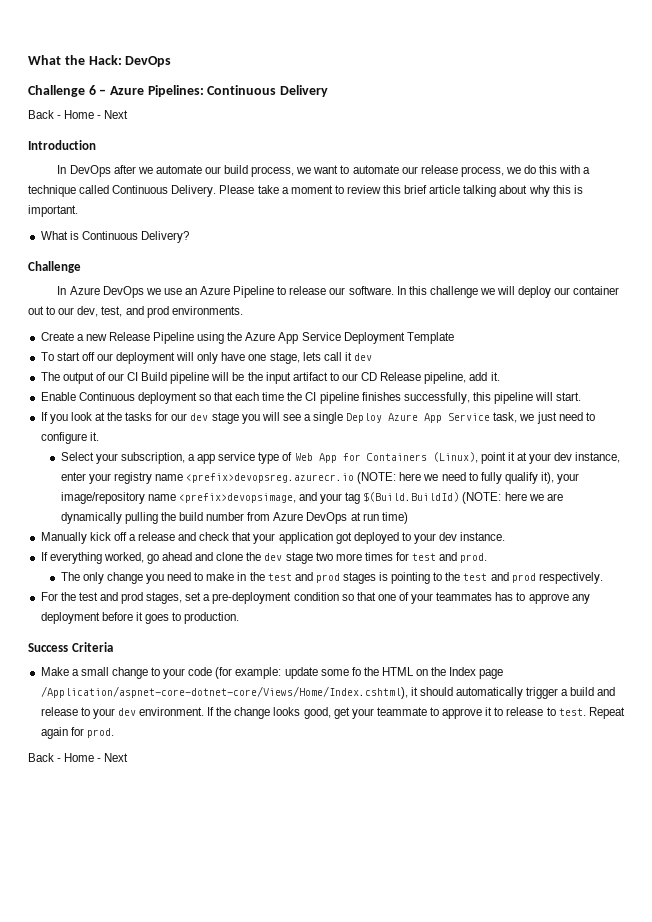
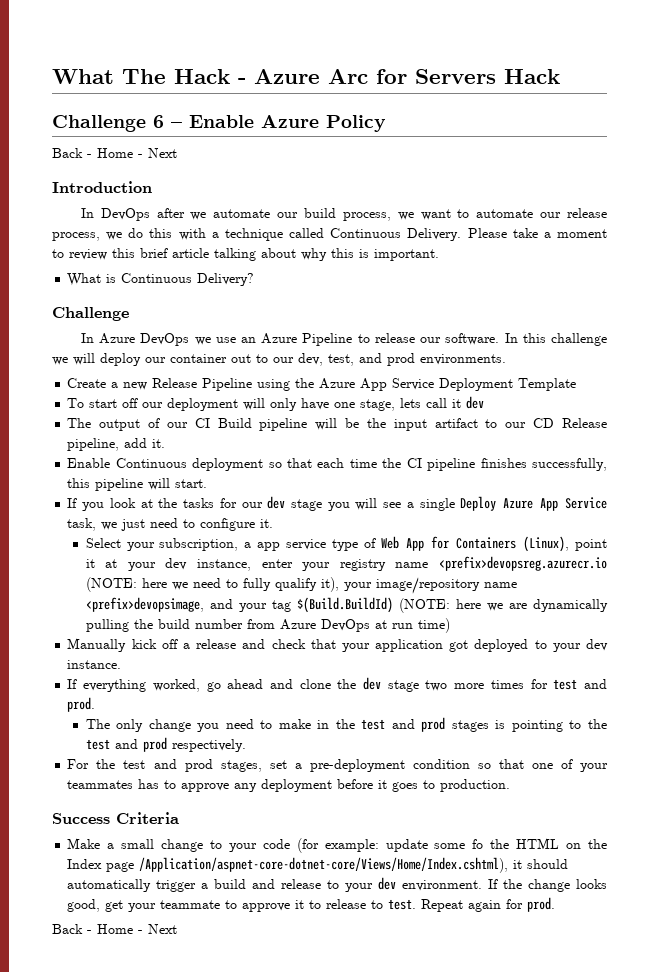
[28,55,172,67] What the Hack: DevOps -> [52,69,560,84] What The Hack - Azure Arc for Servers Hack
[109,85,328,97] Azure Pipelines: Continuous Delivery -> [189,115,386,132] Enable Azure Policy

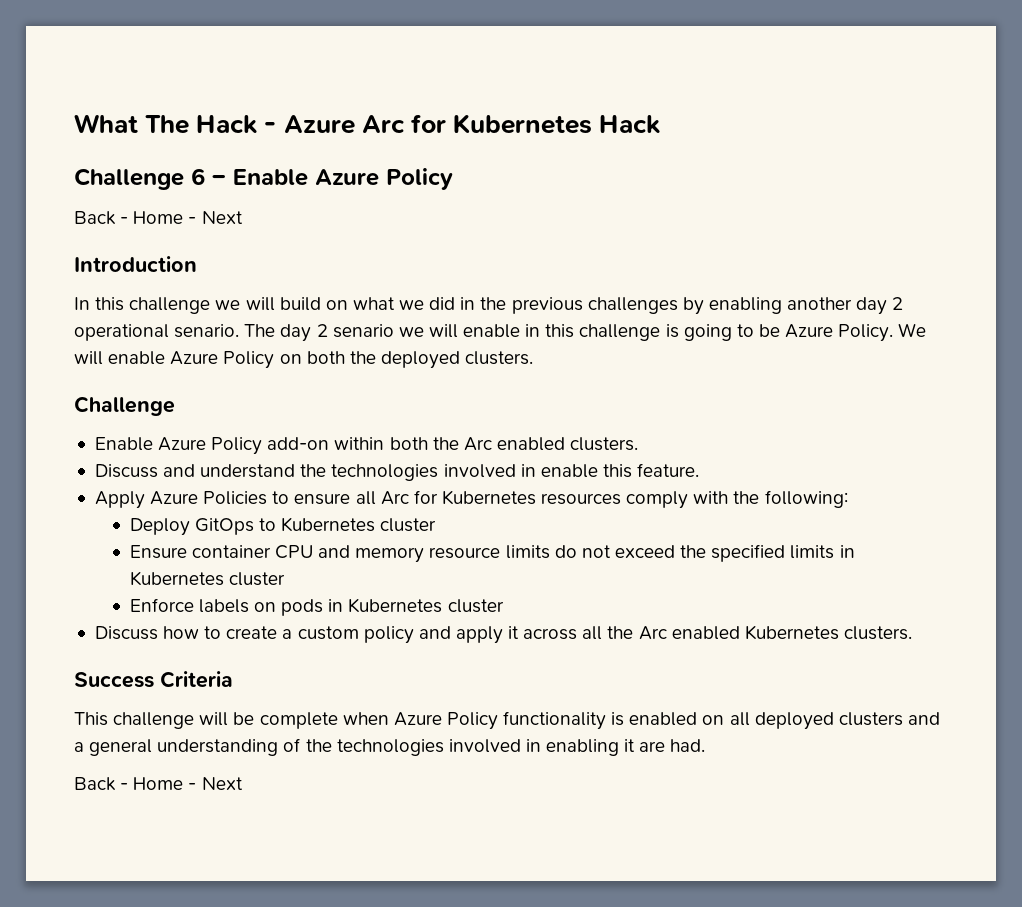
[415,69,496,84] Servers -> [453,114,593,134] Kubernetes
[100,208,608,221] [52,228,607,241] [52,248,439,261] [67,273,255,286] [52,307,129,321] [80,333,607,346] [52,353,506,366] [67,378,577,391] [67,396,485,411] [67,418,607,431] [67,438,166,451] [67,458,607,471] [67,478,208,491] [67,496,608,511] [67,518,274,531] [85,536,607,552] [85,556,607,571] [85,577,517,594] [85,597,608,613] [85,618,450,633] [67,638,609,652] [67,660,122,669] [67,677,607,692] [67,697,96,712] [85,717,608,732] [85,737,246,752] [67,759,608,772] [67,779,511,792] [52,812,179,824] [67,838,608,853] [67,857,569,873] [67,877,607,892] [67,897,556,912] DevOps after we automate our build process, we want to automate our release process, we do this with a technique called Continuous Delivery. Please take a moment to review this brief article talking about why this is important. // What is Continuous Delivery? // Challenge // In Azure DevOps we use an Azure Pipeline to release our software. In this challenge we will deploy our container out to our dev, test, and prod environments. // Create a new Release Pipeline using the Azure App Service Deployment Template // To start off our deployment will only have one stage, lets call it dev // The output of our CI Build pipeline will be the input artifact to our CD Release pipeline, add it. // Enable Continuous deployment so that each time the CI pipeline finishes successfully, this pipeline will start. // If you look at the tasks for our dev stage you will see a single Deploy Azure App Service task, we just need to configure it. // Select your subscription, a app service type of Web App for Containers (Linux), point it at your dev instance, enter your registry name <prefix>devopsreg.azurecr.io (NOTE: here we need to fully qualify it), your image/repository name <prefix>devopsimage, and your tag $(Build.BuildId) (NOTE: here we are dynamically pulling the build number from Azure DevOps at run time) // Manually kick off a release and check that your application got deployed to your dev instance. // If everything worked, go ahead and clone the dev stage two more times for test and prod. // The only change you need to make in the test and prod stages is pointing to the test and prod respectively. // For the test and prod stages, set a pre-deployment condition so that one of your teammates has to approve any deployment before it goes to production. // Success Criteria // Make a small change to your code (for example: update some fo the HTML on the Index page /Application/aspnet-core-dotnet-core/Views/Home/Index.cshtml), it should automatically trigger a build and release to your dev environment. If the change looks good, get your teammate to approve it to release to test. Repeat again for prod. -> [95,297,904,315] [74,323,927,342] [74,351,534,369] [74,396,175,416] [94,437,639,455] [94,463,700,481] [94,490,848,509] [129,517,437,536] [129,544,855,563] [129,571,285,586] [129,598,504,616] [94,625,912,644] [74,671,233,688] [74,711,940,730] [74,738,706,756] this challenge we will build on what we did in the previous challenges by enabling another day 2 operational senario. The day 2 senario we will enable in this challenge is going to be Azure Policy. We will enable Azure Policy on both the deployed clusters. // Challenge // Enable Azure Policy add-on within both the Arc enabled clusters. // Discuss and understand the technologies involved in enable this feature. // Apply Azure Policies to ensure all Arc for Kubernetes resources comply with the following: // Deploy GitOps to Kubernetes cluster // Ensure container CPU and memory resource limits do not exceed the specified limits in Kubernetes cluster // Enforce labels on pods in Kubernetes cluster // Discuss how to create a custom policy and apply it across all the Arc enabled Kubernetes clusters. // Success Criteria // This challenge will be complete when Azure Policy functionality is enabled on all deployed clusters and a general understanding of the technologies involved in enabling it are had.

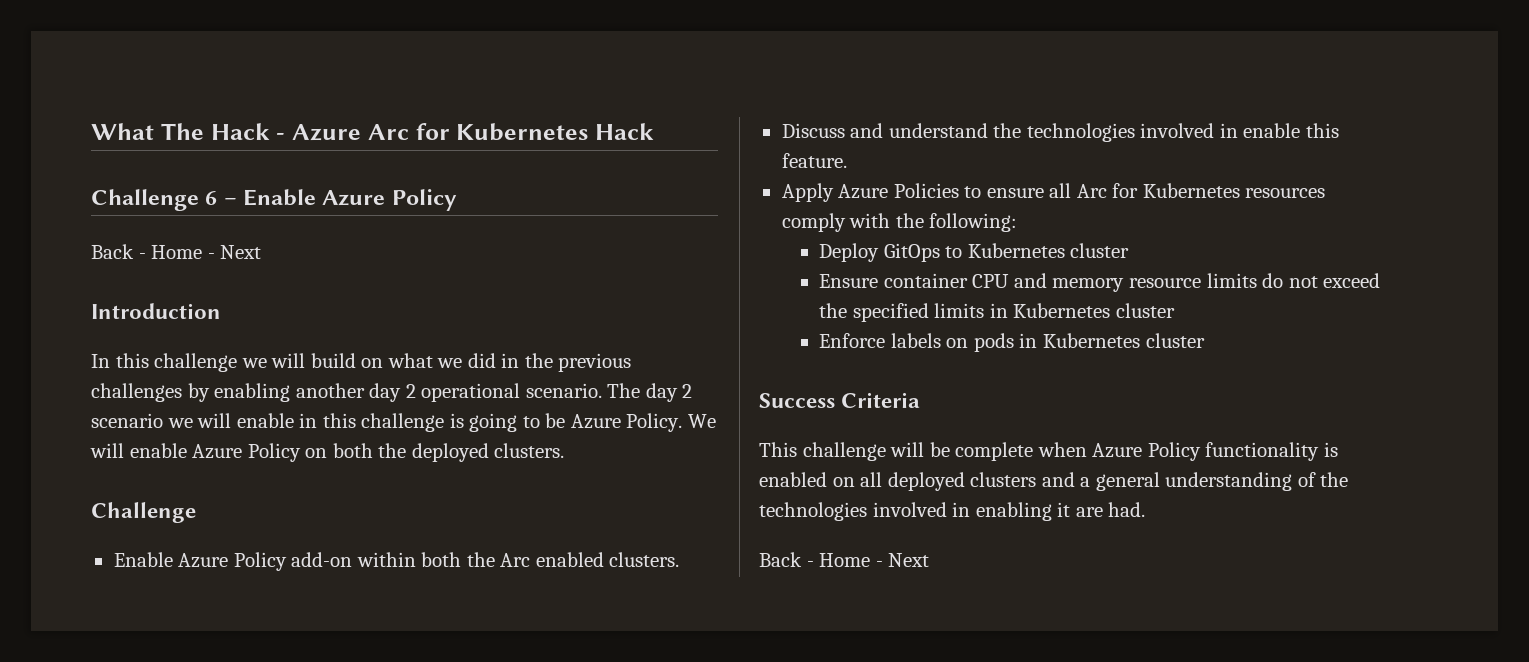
[174,324,240,338] senario. -> [525,383,602,398] scenario.
[332,324,394,338] senario -> [91,413,163,428] scenario
[94,625,912,644] // Discuss how to create a custom policy and apply it across all the Arc enabled Kubernetes clusters. -> (1205, 340) none

